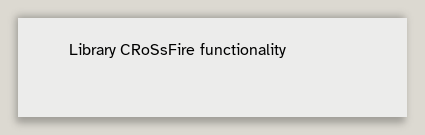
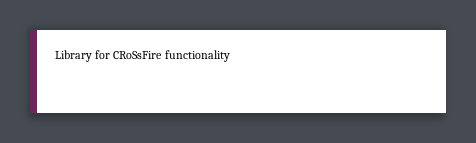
(116, 50) none -> [95,50,111,59] for

